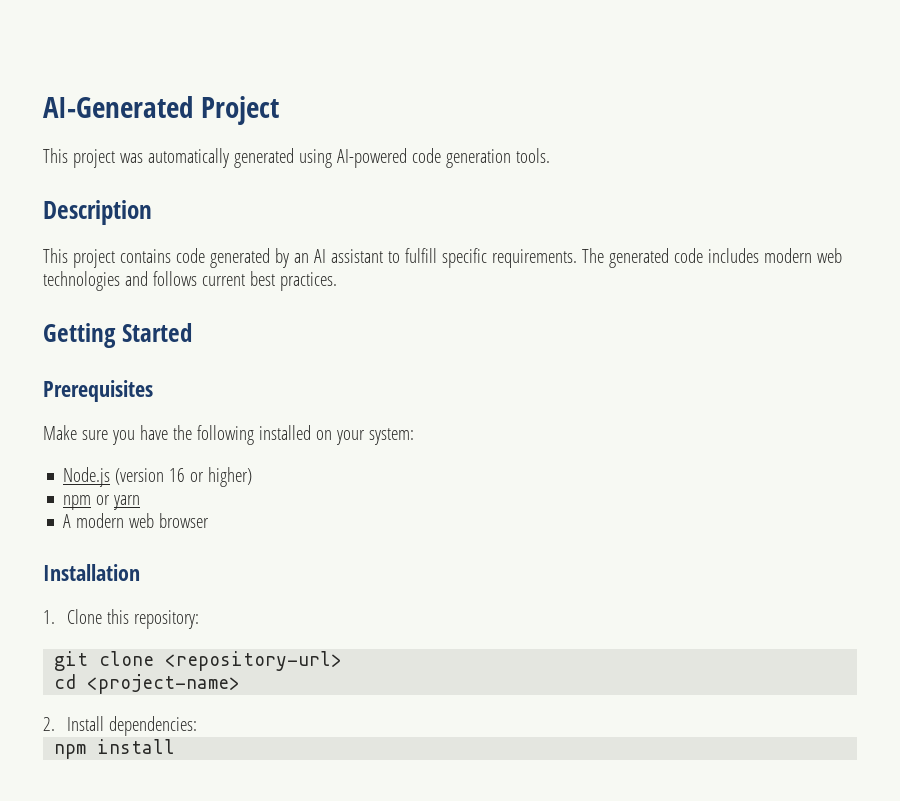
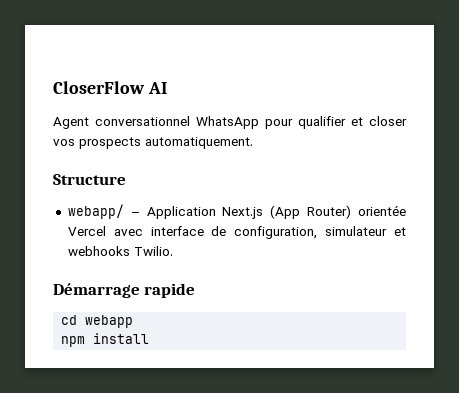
[43,96,279,125] [43,148,550,168] [43,200,152,225] [43,248,842,268] [43,271,337,291] [43,323,192,348] [43,380,153,402] [43,425,414,445] [63,467,253,487] [63,495,141,510] [63,513,210,528] [43,564,140,581] [43,609,199,629] [54,651,343,671] [54,674,241,694] [43,716,197,736] AI-Generated Project // This project was automatically generated using AI-powered code generation tools. // Description // This project contains code generated by an AI assistant to fulfill specific requirements. The generated code includes modern web technologies and follows current best practices. // Getting Started // Prerequisites // Make sure you have the following installed on your system: // Node.js (version 16 or higher) // npm or yarn // A modern web browser // Installation // 1. Clone this repository: // git clone <repository-url> // cd <project-name> // 2. Install dependencies: -> [53,81,167,94] [53,116,407,129] [53,137,253,149] [53,174,126,185] [67,204,406,219] [67,226,406,239] [67,246,173,256] [53,283,196,298] [61,315,134,328] CloserFlow AI // Agent conversationnel WhatsApp pour qualifier et closer vos prospects automatiquement. // Structure // webapp/ – Application Next.js (App Router) orientée Vercel avec interface de configuration, simulateur et webhooks Twilio. // Démarrage rapide // cd webapp

